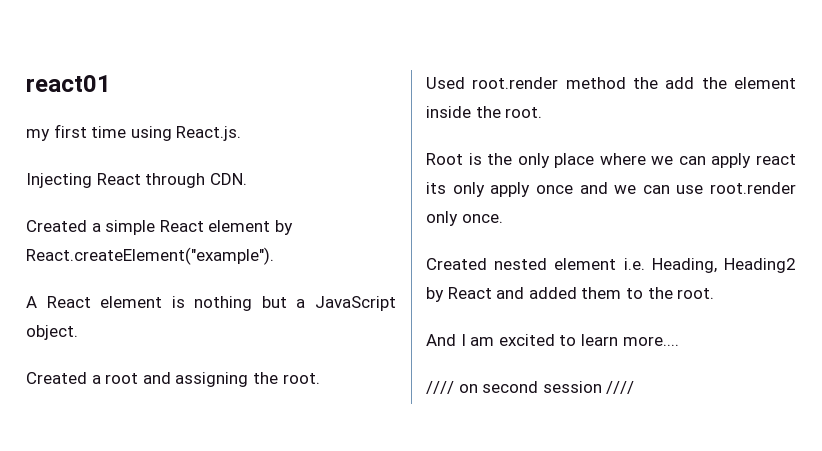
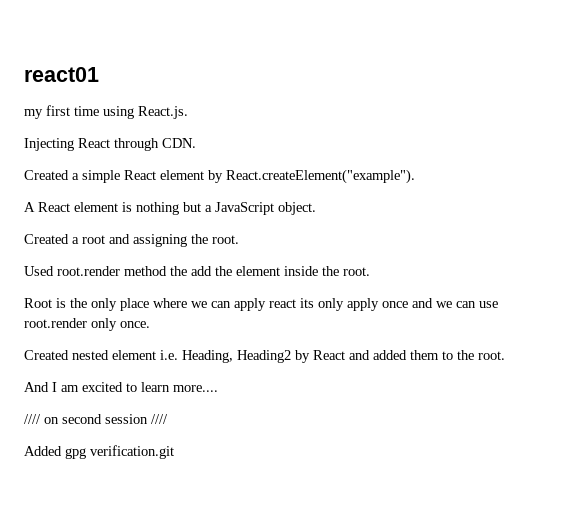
(635, 387) none -> [24,445,174,459] // Added gpg verification.git

